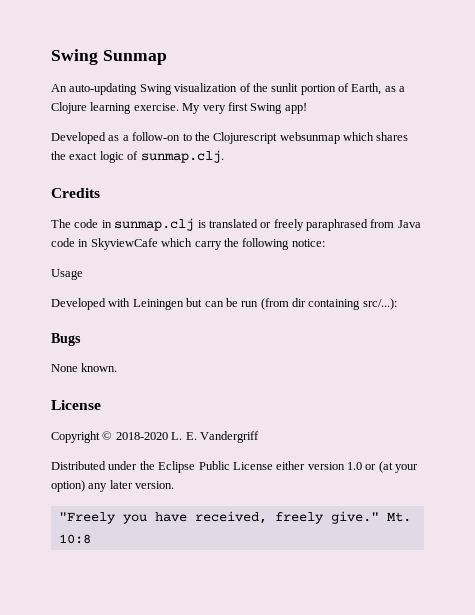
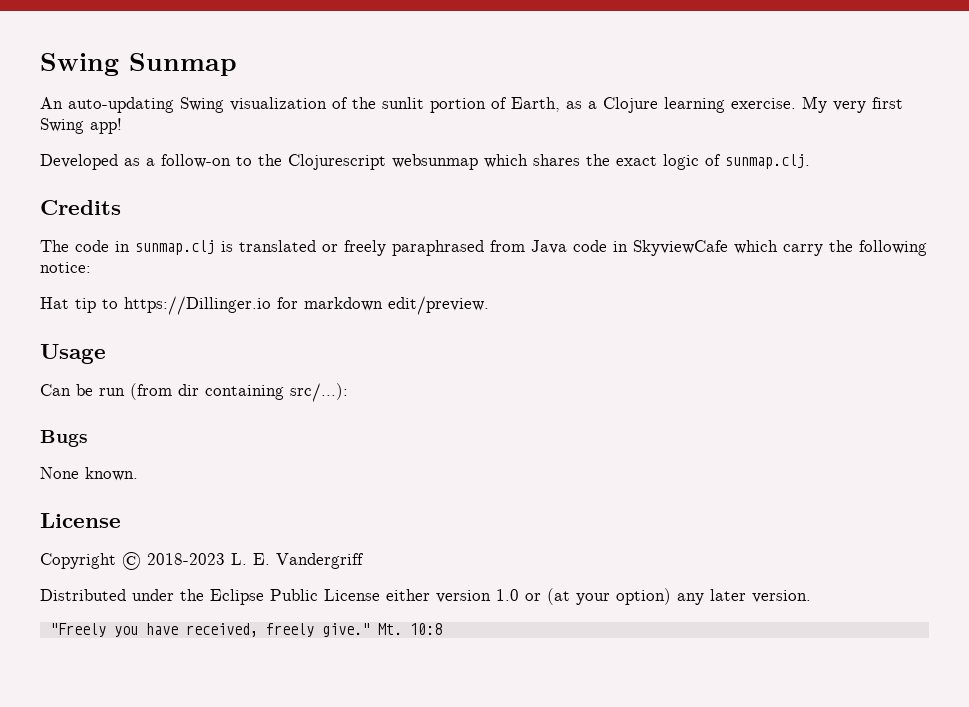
[51,269,83,280] [51,298,224,310] Usage // Developed with Leiningen but can -> [40,296,489,315] [40,344,106,364] [40,384,71,396] Hat tip to https://Dillinger.io for markdown edit/preview. // Usage // Can
[115,432,168,440] 2018-2020 -> [147,553,225,565] 2018-2023

